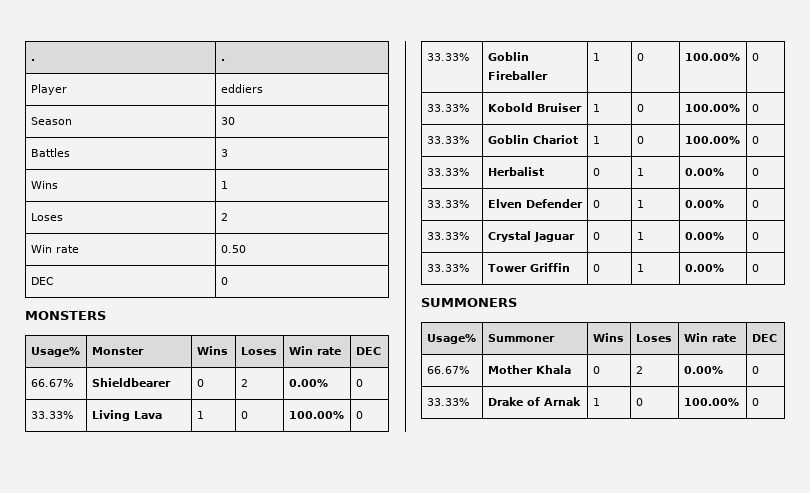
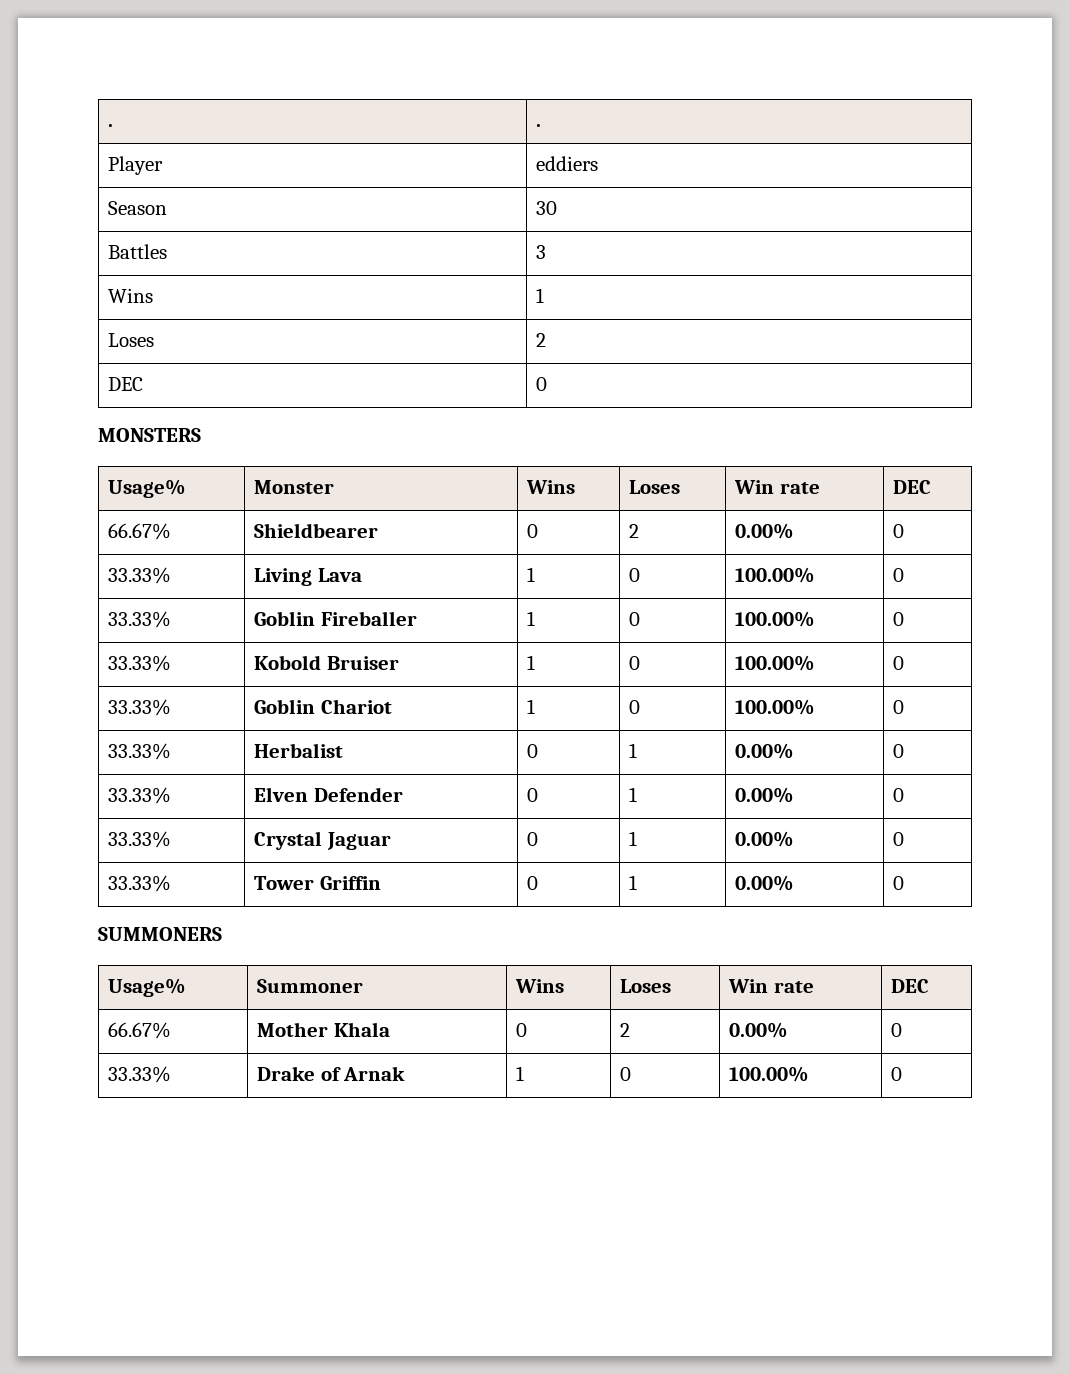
[30,245,79,253] [220,245,246,253] // Win rate | 0.50 -> (547, 340) none

